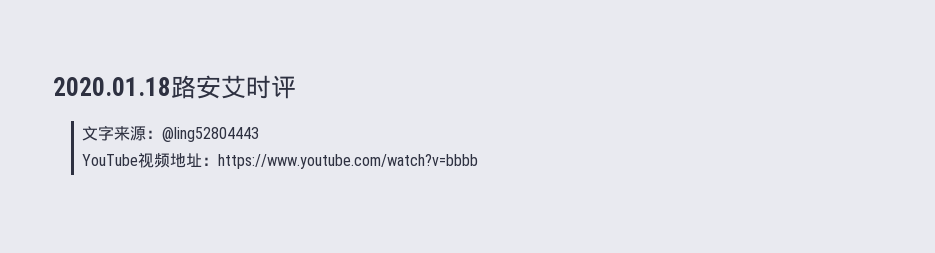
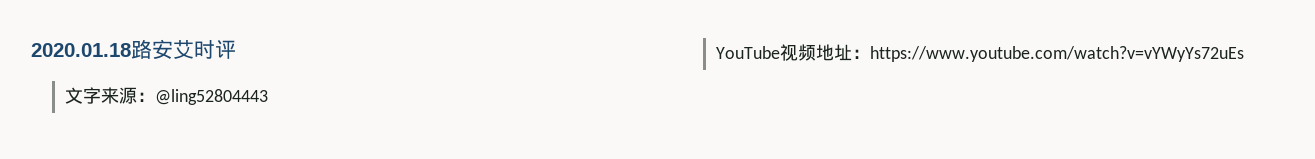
[218,154,479,169] https://www.youtube.com/watch?v=bbbb -> [869,46,1244,62] https://www.youtube.com/watch?v=vYWyYs72uEs

